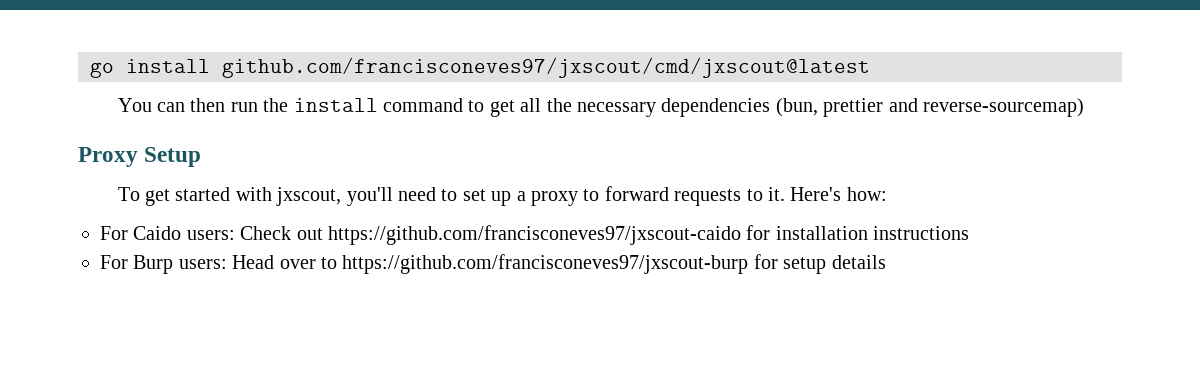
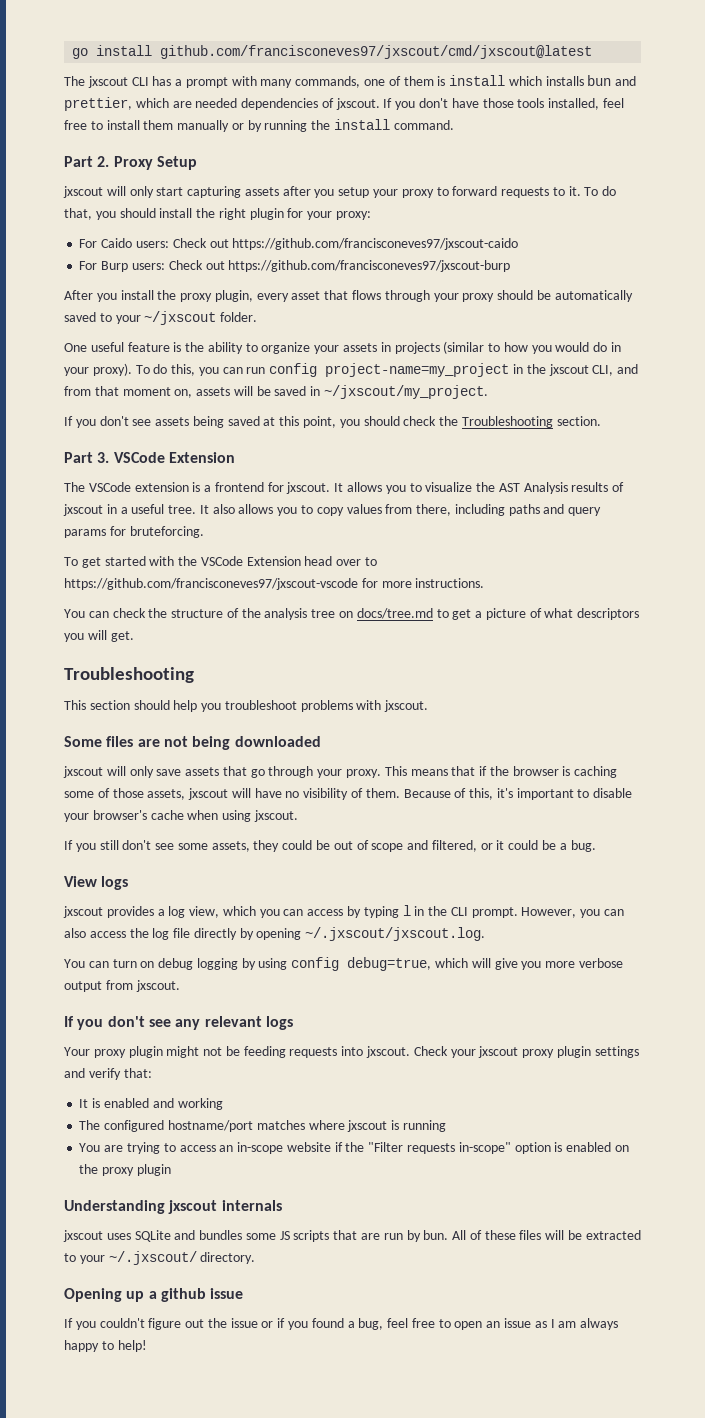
[117,98,1085,117] [78,147,202,167] [117,187,526,206] You can then run the install command to get all the necessary dependencies (bun, prettier and reverse-sourcemap) // Proxy Setup // To get started with jxscout, you'll need to set up a -> [64,75,637,88] [64,97,624,111] [64,119,454,132] [64,156,197,170] [63,186,399,198] The jxscout CLI has a prompt with many commands, one of them is install which installs bun and prettier, which are needed dependencies of jxscout. If you don't have those tools installed, feel free to install them manually or by running the install command. // Part 2. Proxy Setup // jxscout will only start capturing assets after you setup your
[790,187,887,201] Here's how: -> [584,186,617,196] [64,208,372,220] To do that, you should install the right plugin for your proxy:
[746,225,970,240] for installation instructions -> (519, 244) none
[232,254,886,274] Head over to https://github.com/francisconeves97/jxscout-burp for setup details -> [168,260,511,272] [64,290,633,302] [64,311,258,325] [64,341,622,354] [64,363,639,377] [64,385,489,399] [64,416,601,428] [64,452,235,463] [64,482,625,494] [63,504,602,516] [64,526,204,538] [64,556,378,568] [64,578,485,590] [64,608,640,620] [64,630,134,642] [64,667,194,683] [64,700,429,712] [64,736,321,750] [63,766,618,778] [64,788,633,800] [64,810,298,822] [64,840,596,852] [64,876,129,890] [63,905,625,918] [64,927,486,941] [64,957,623,971] [64,980,180,992] [64,1016,293,1030] [64,1046,639,1058] [64,1068,152,1080] [79,1098,223,1110] [79,1120,446,1132] [79,1142,629,1154] [79,1164,171,1176] [64,1200,282,1214] [63,1230,641,1242] [64,1251,256,1265] [64,1288,244,1302] [64,1318,619,1330] [64,1340,147,1352] Check out https://github.com/francisconeves97/jxscout-burp // After you install the proxy plugin, every asset that flows through your proxy should be automatically saved to your ~/jxscout folder. // One useful feature is the ability to organize your assets in projects (similar to how you would do in your proxy). To do this, you can run config project-name=my_project in the jxscout CLI, and from that moment on, assets will be saved in ~/jxscout/my_project. // If you don't see assets being saved at this point, you should check the Troubleshooting section. // Part 3. VSCode Extension // The VSCode extension is a frontend for jxscout. It allows you to visualize the AST Analysis results of jxscout in a useful tree. It also allows you to copy values from there, including paths and query params for bruteforcing. // To get started with the VSCode Extension head over to https://github.com/francisconeves97/jxscout-vscode for more instructions. // You can check the structure of the analysis tree on docs/tree.md to get a picture of what descriptors you will get. // Troubleshooting // This section should help you troubleshoot problems with jxscout. // Some files are not being downloaded // jxscout will only save assets that go through your proxy. This means that if the browser is caching some of those assets, jxscout will have no visibility of them. Because of this, it's important to disable your browser's cache when using jxscout. // If you still don't see some assets, they could be out of scope and filtered, or it could be a bug. // View logs // jxscout provides a log view, which you can access by typing l in the CLI prompt. However, you can also access the log file directly by opening ~/.jxscout/jxscout.log. // You can turn on debug logging by using config debug=true, which will give you more verbose output from jxscout. // If you don't see any relevant logs // Your proxy plugin might not be feeding requests into jxscout. Check your jxscout proxy plugin settings and verify that: // It is enabled and working // The configured hostname/port matches where jxscout is running // You are trying to access an in-scope website if the "Filter requests in-scope" option is enabled on the proxy plugin // Understanding jxscout internals // jxscout uses SQLite and bundles some JS scripts that are run by bun. All of these files will be extracted to your ~/.jxscout/ directory. // Opening up a github issue // If you couldn't figure out the issue or if you found a bug, feel free to open an issue as I am always happy to help!

